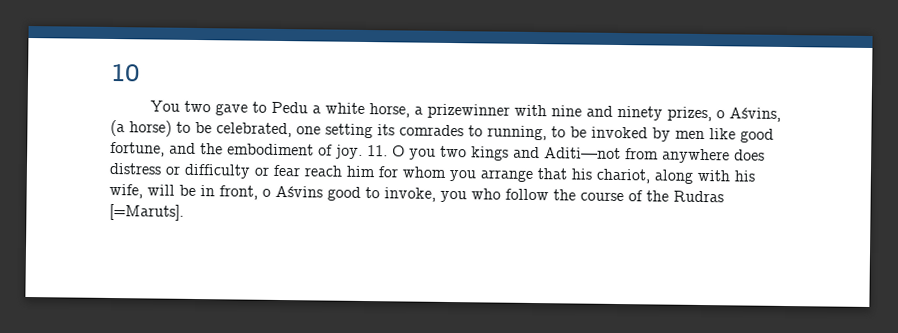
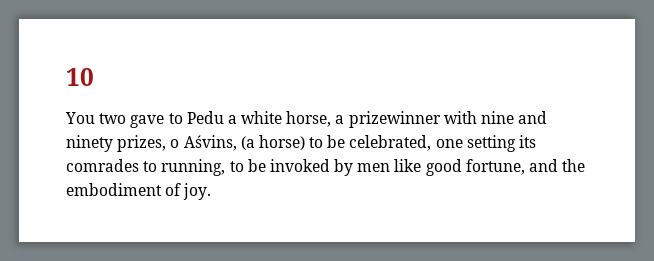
[367,145,765,164] [109,162,755,184] [109,183,724,203] [109,203,184,221] 11. O you two kings and Aditi—not from anywhere does distress or difficulty or fear reach him for whom you arrange that his chariot, along with his wife, will be in front, o Aśvins good to invoke, you who follow the course of the Rudras [=Maruts]. -> (212, 191) none

